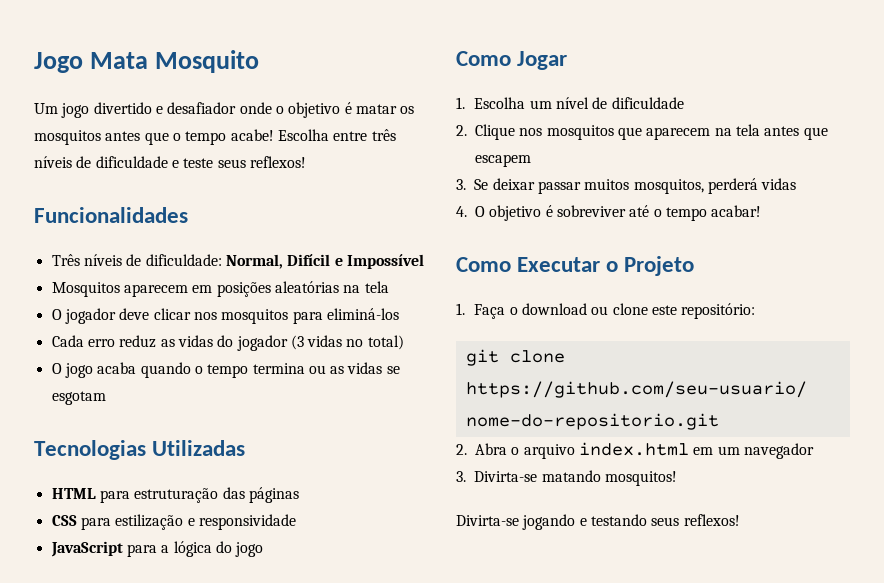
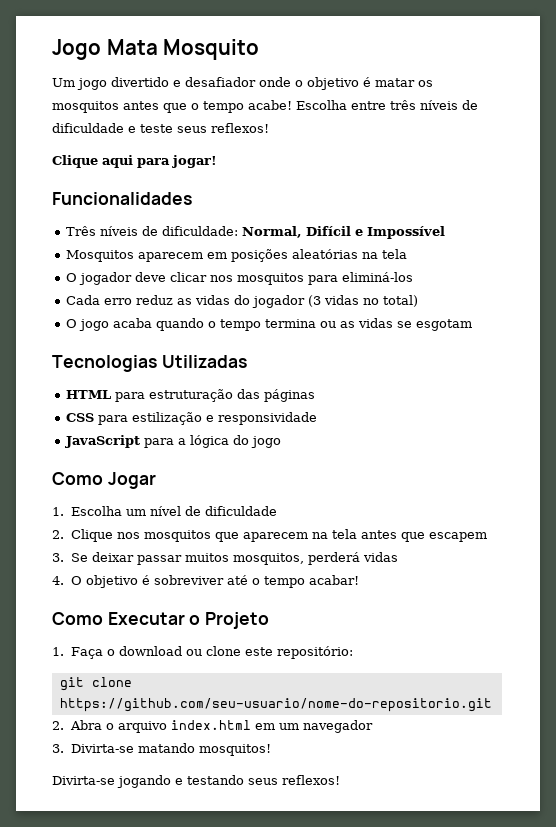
(306, 162) none -> [52,155,217,168] // Clique aqui para jogar!

